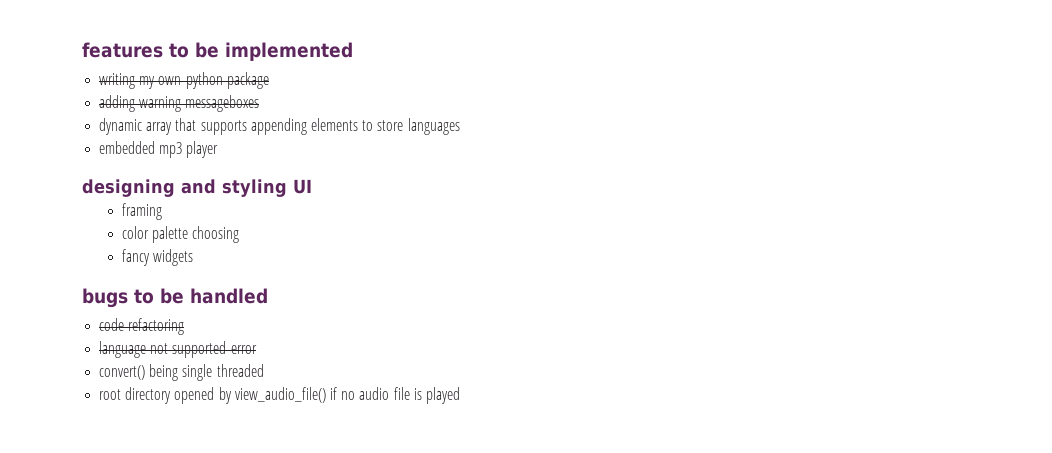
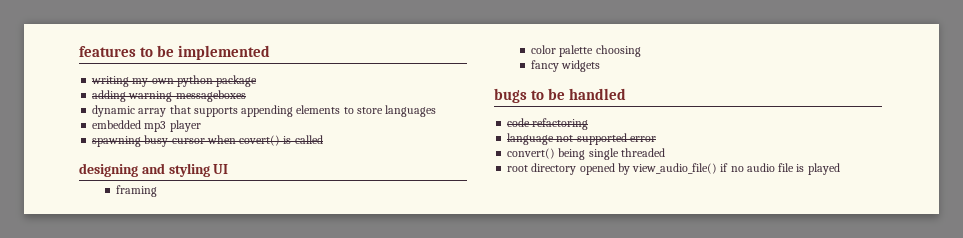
(219, 149) none -> [92,135,323,147] // spawning busy cursor when covert() is called

